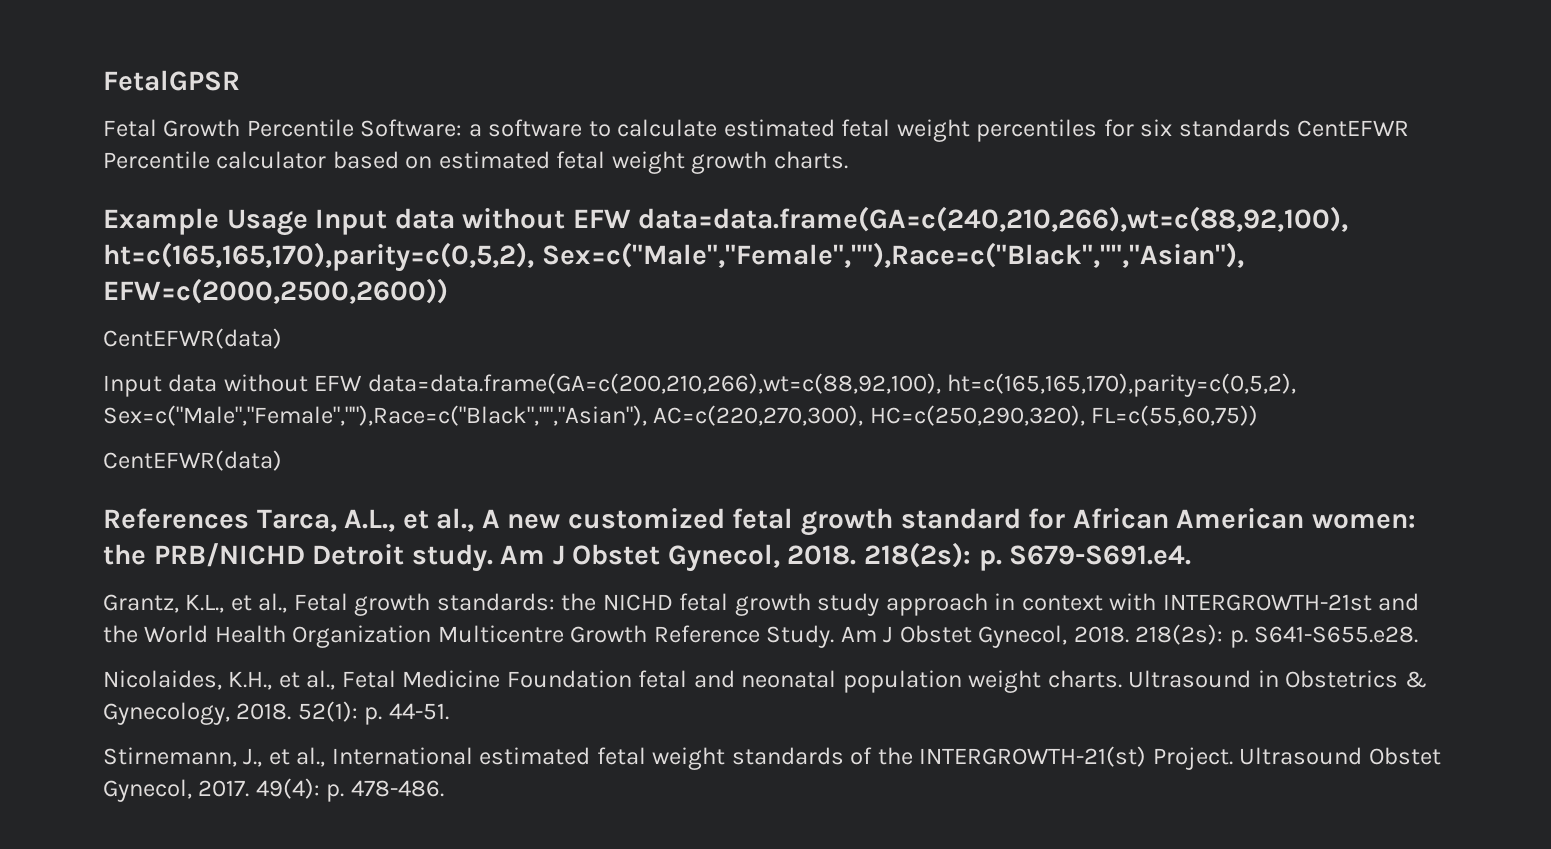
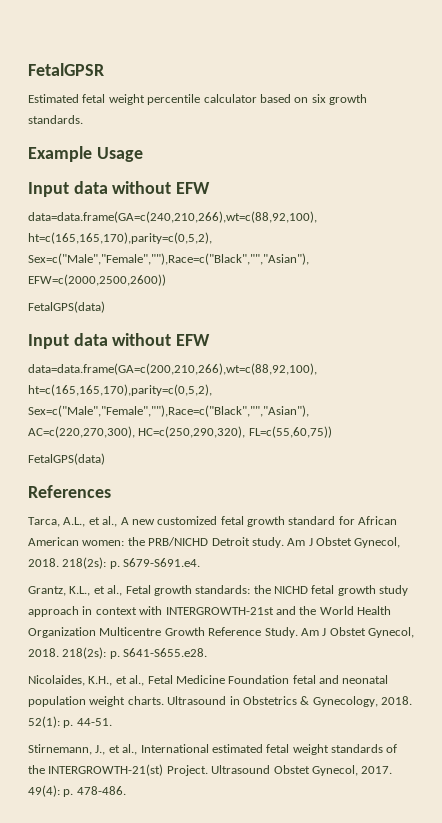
[103,119,1410,142] [103,151,848,174] Fetal Growth Percentile Software: a software to calculate estimated fetal weight percentiles for six standards CentEFWR Percentile calculator based on estimated fetal weight growth charts. -> [28,94,367,105] [28,115,83,124] Estimated fetal weight percentile calculator based on six growth standards.
[315,208,631,235] Input data without EFW -> [28,181,211,197] // Input data without EFW //
[103,328,282,349] [103,374,363,397] CentEFWR(data) // Input data without EFW -> [28,301,105,313] [28,333,211,349] FetalGPS(data) // Input data without EFW //
[103,450,282,471] CentEFWR(data) -> [28,453,105,465] FetalGPS(data)
(249, 518) none -> (111, 491) //

